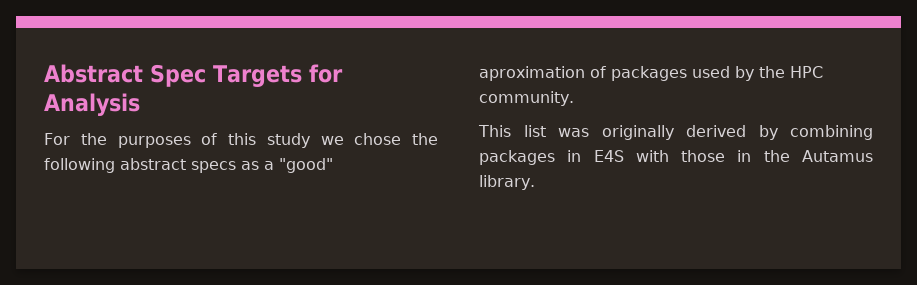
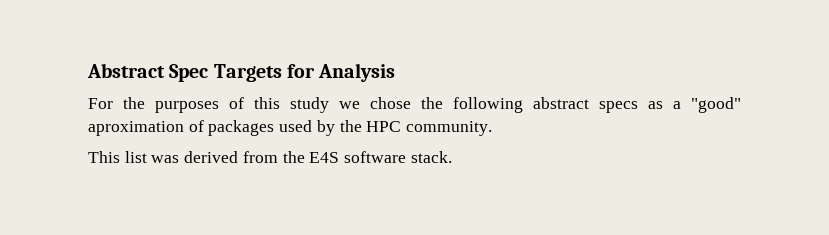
[601,125,873,140] [479,150,873,165] [479,175,535,190] originally derived by combining packages in E4S with those in the Autamus library. -> [184,151,452,163] derived from the E4S software stack.

